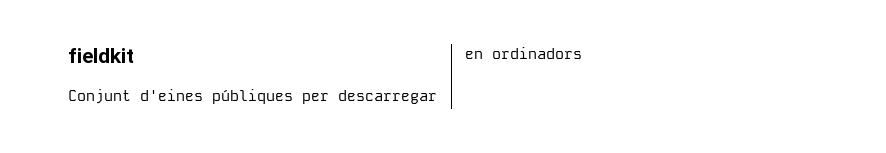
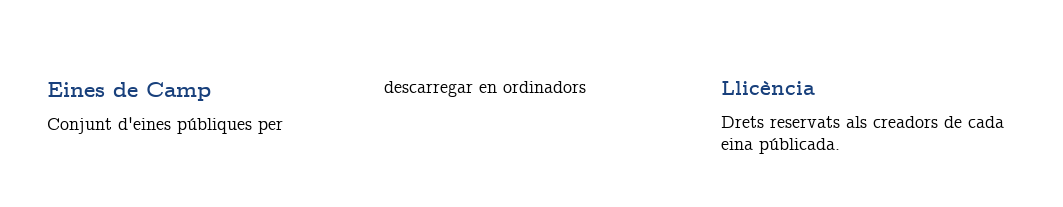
[68,48,134,63] fieldkit -> [47,82,211,101] Eines de Camp
(582, 53) none -> [721,81,815,95] [721,116,1004,128] [721,138,840,154] // Llicència // Drets reservats als creadors de cada eina públicada.

